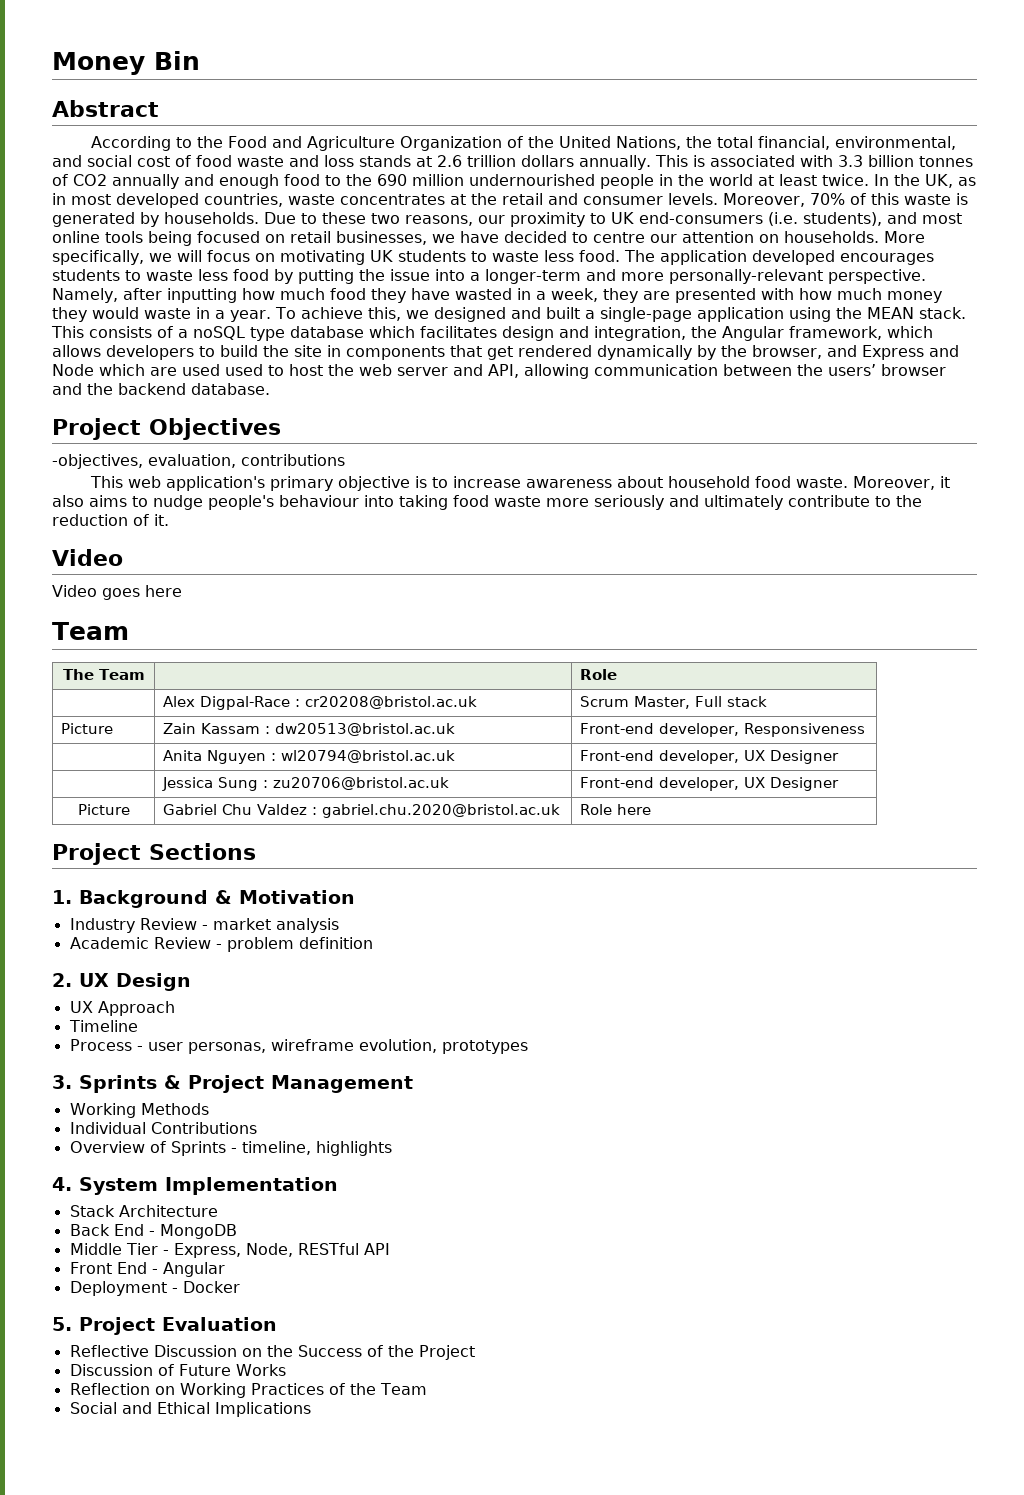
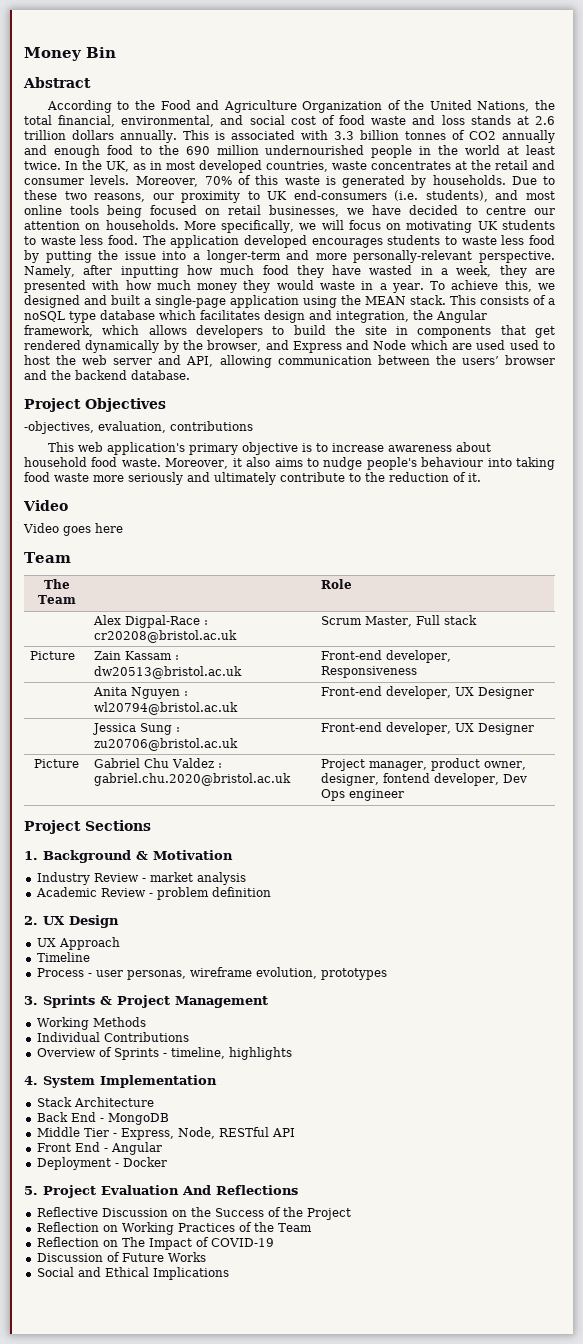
[580,804,652,815] Role here -> [320,758,526,771] [320,773,527,786] [320,789,404,801] Project manager, product owner, designer, fontend developer, Dev Ops engineer
(277, 1324) none -> [182,1185,298,1195] And Reflections
[69,1364,286,1376] // Discussion of Future Works -> (351, 1214) none
(427, 1389) none -> [36,1237,274,1250] [36,1252,206,1262] // Reflection on The Impact of COVID-19 // Discussion of Future Works

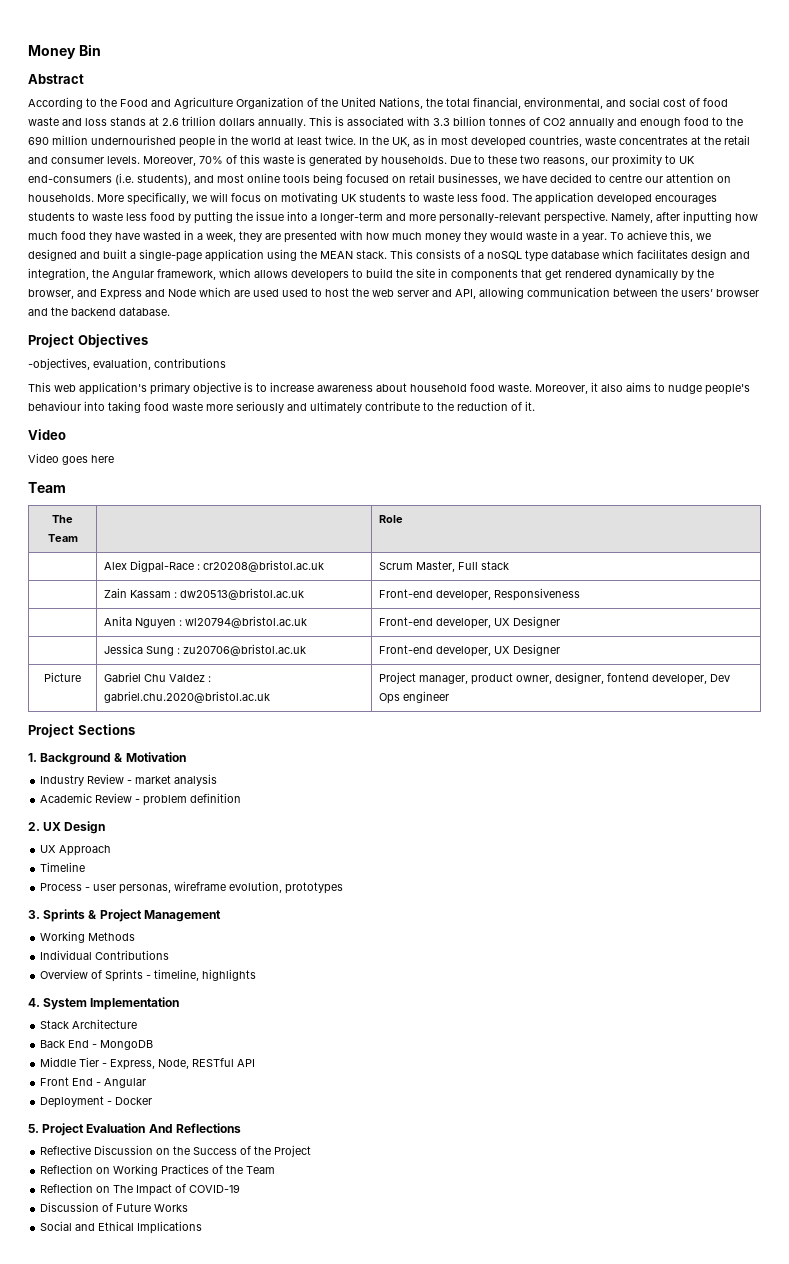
[29,651,75,660] Picture -> (510, 565) none

